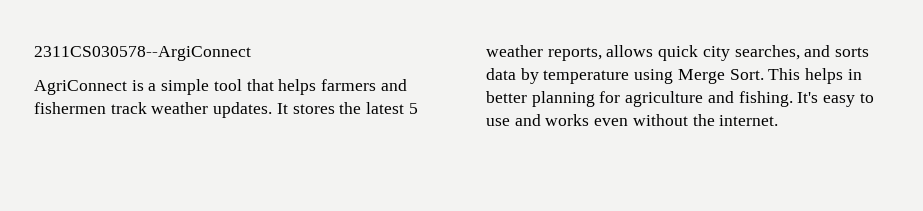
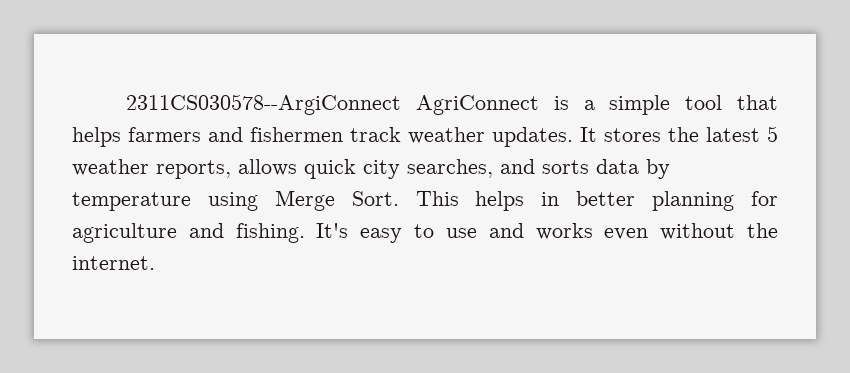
(251, 53) // -> (402, 104) none

